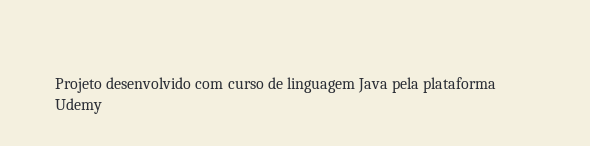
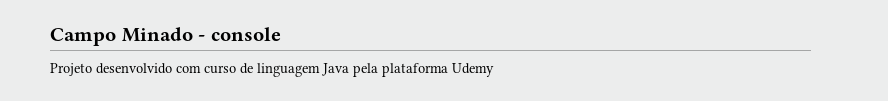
(55, 85) none -> [50,27,281,46] Campo Minado - console //

